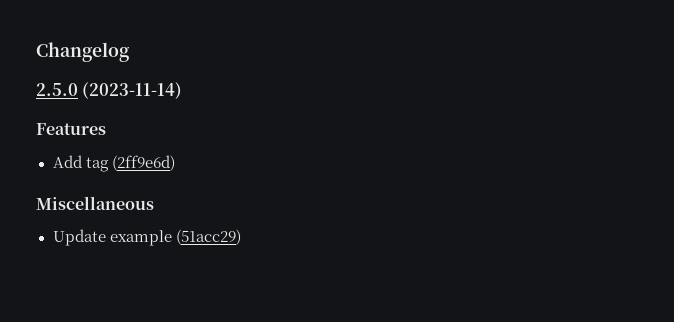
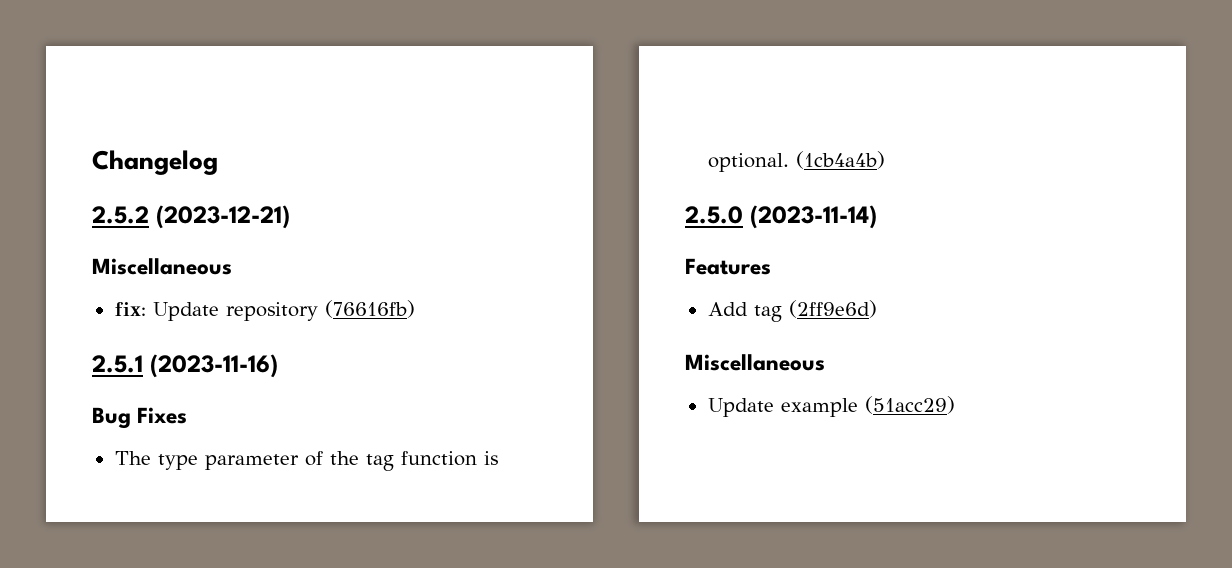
(130, 52) none -> [92,205,290,229] [92,258,232,275] [114,300,415,321] [92,354,278,378] [92,407,188,429] [114,451,498,471] [707,151,885,172] // 2.5.2 (2023-12-21) // Miscellaneous // fix: Update repository (76616fb) // 2.5.1 (2023-11-16) // Bug Fixes // The type parameter of the tag function is optional. (1cb4a4b)

